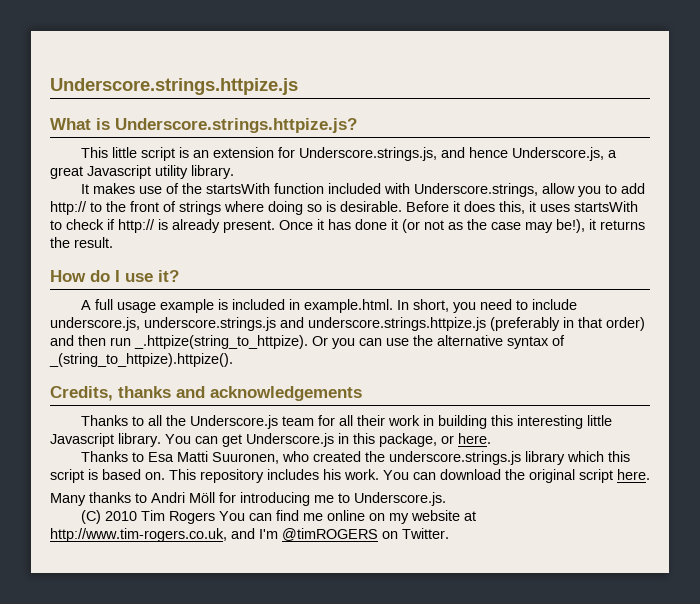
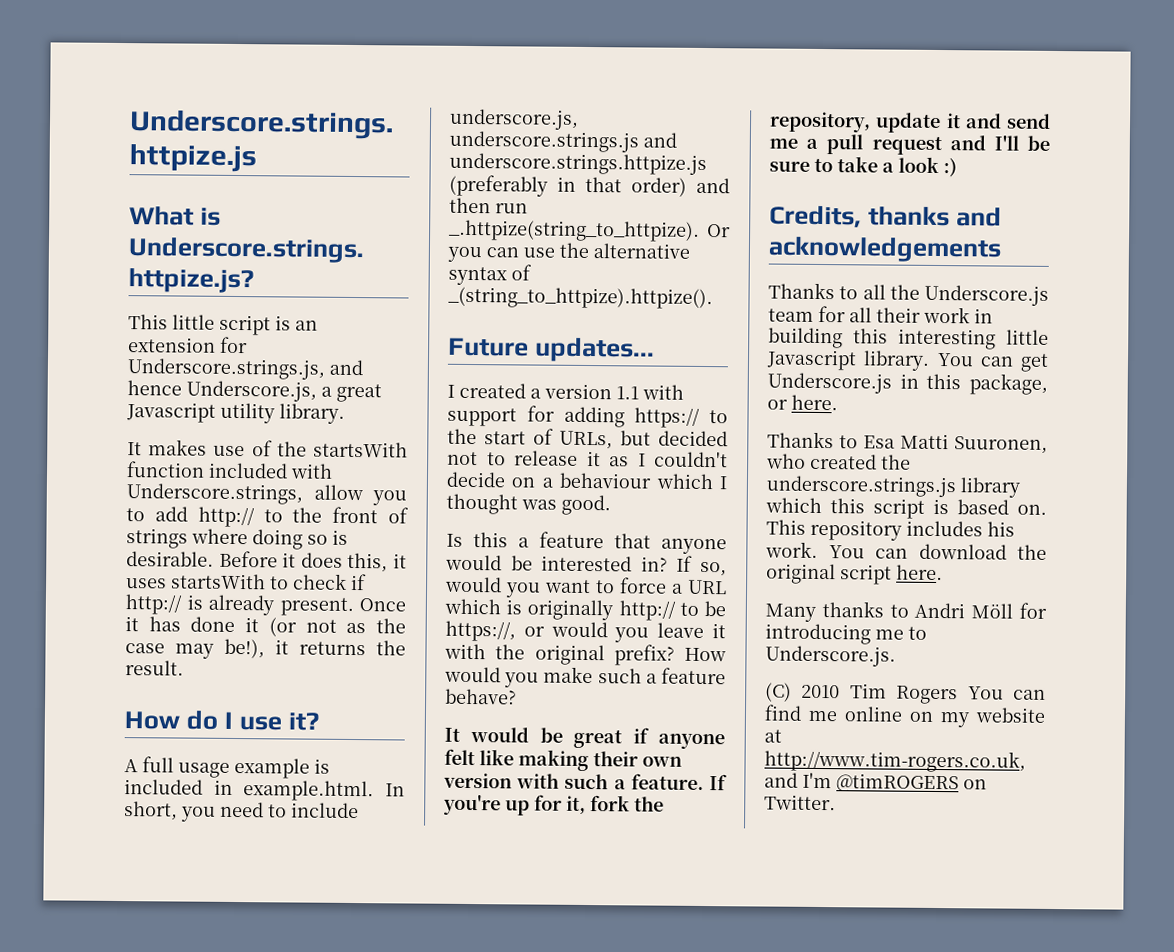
(233, 360) none -> [448,337,655,363] [447,382,684,400] [447,405,728,428] [447,428,728,450] [447,450,728,468] [446,471,728,490] [446,493,611,516] [446,531,727,555] [445,554,727,577] [445,576,727,598] [444,598,726,621] [445,620,726,643] [444,643,726,666] [444,666,726,688] [445,688,517,705] [444,727,725,750] [444,748,682,772] [443,772,727,791] [443,794,664,816] [769,111,1051,134] [769,134,1050,156] [769,156,957,178] // Future updates... // I created a version 1.1 with support for adding https:// to the start of URLs, but decided not to release it as I couldn't decide on a behaviour which I thought was good. // Is this a feature that anyone would be interested in? If so, would you want to force a URL which is originally http:// to be https://, or would you leave it with the original prefix? How would you make such a feature behave? // It would be great if anyone felt like making their own version with such a feature. If you're up for it, fork the repository, update it and send me a pull request and I'll be sure to take a look :)

